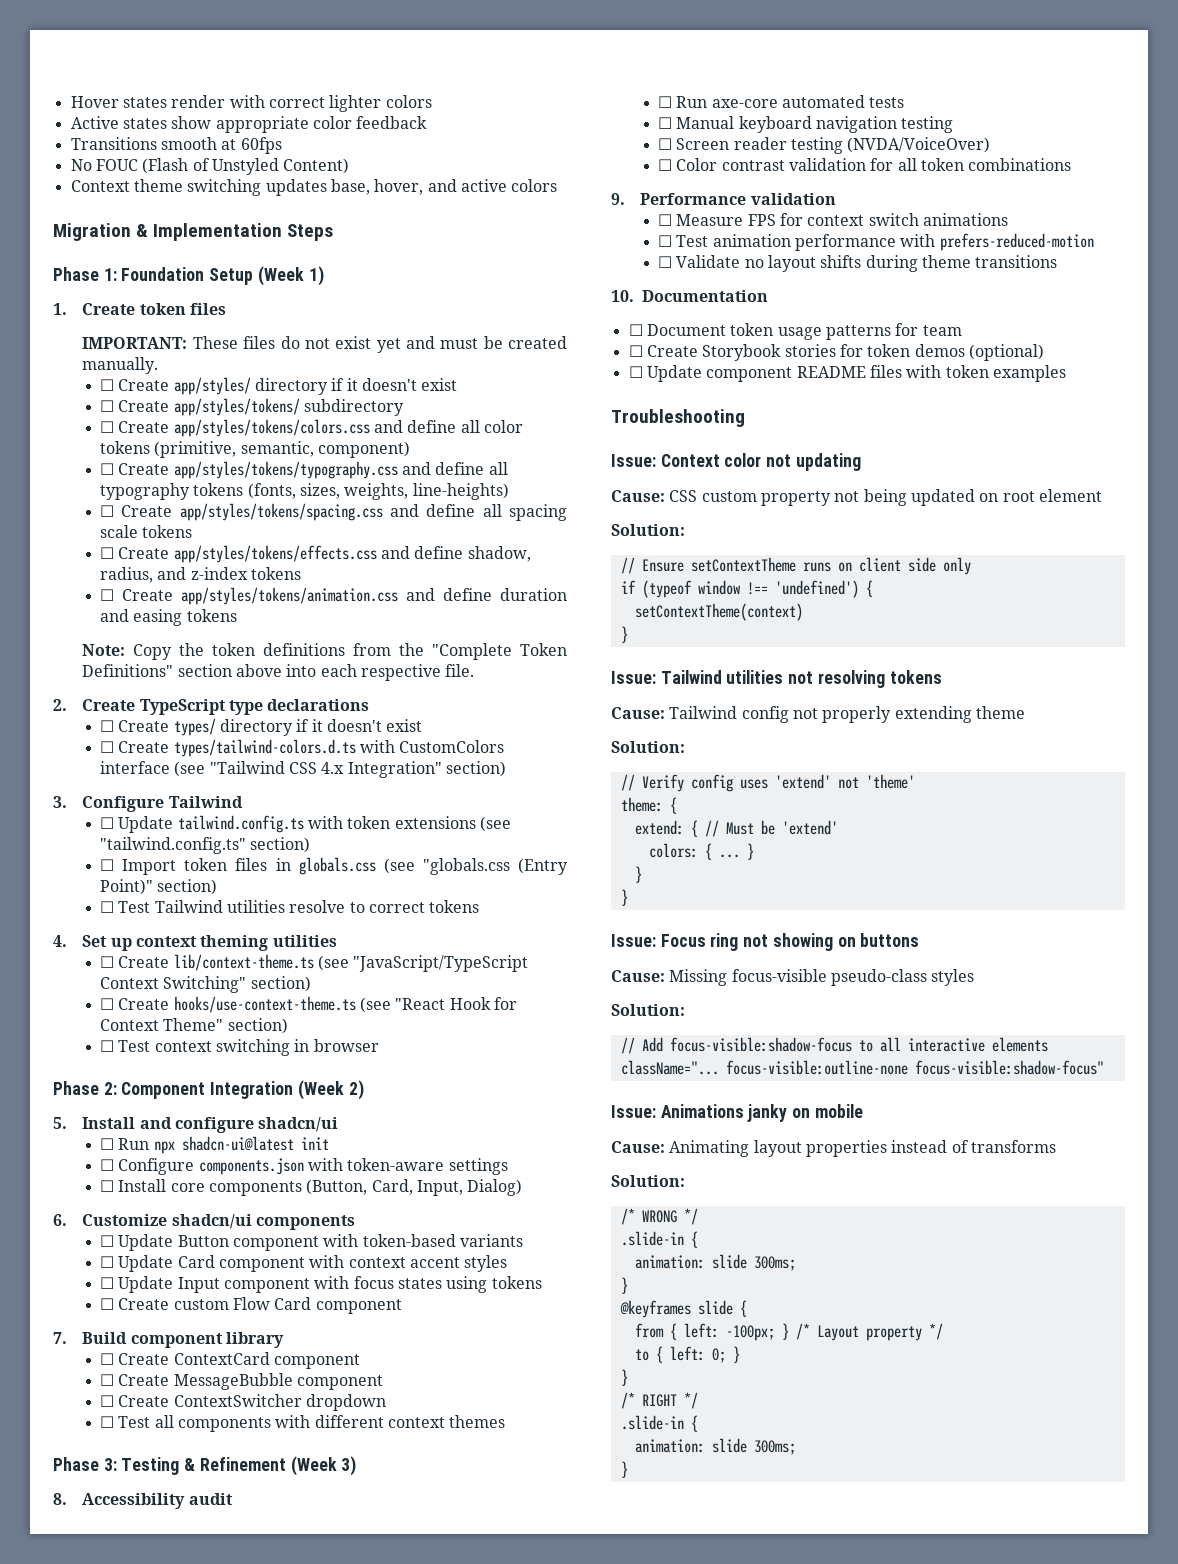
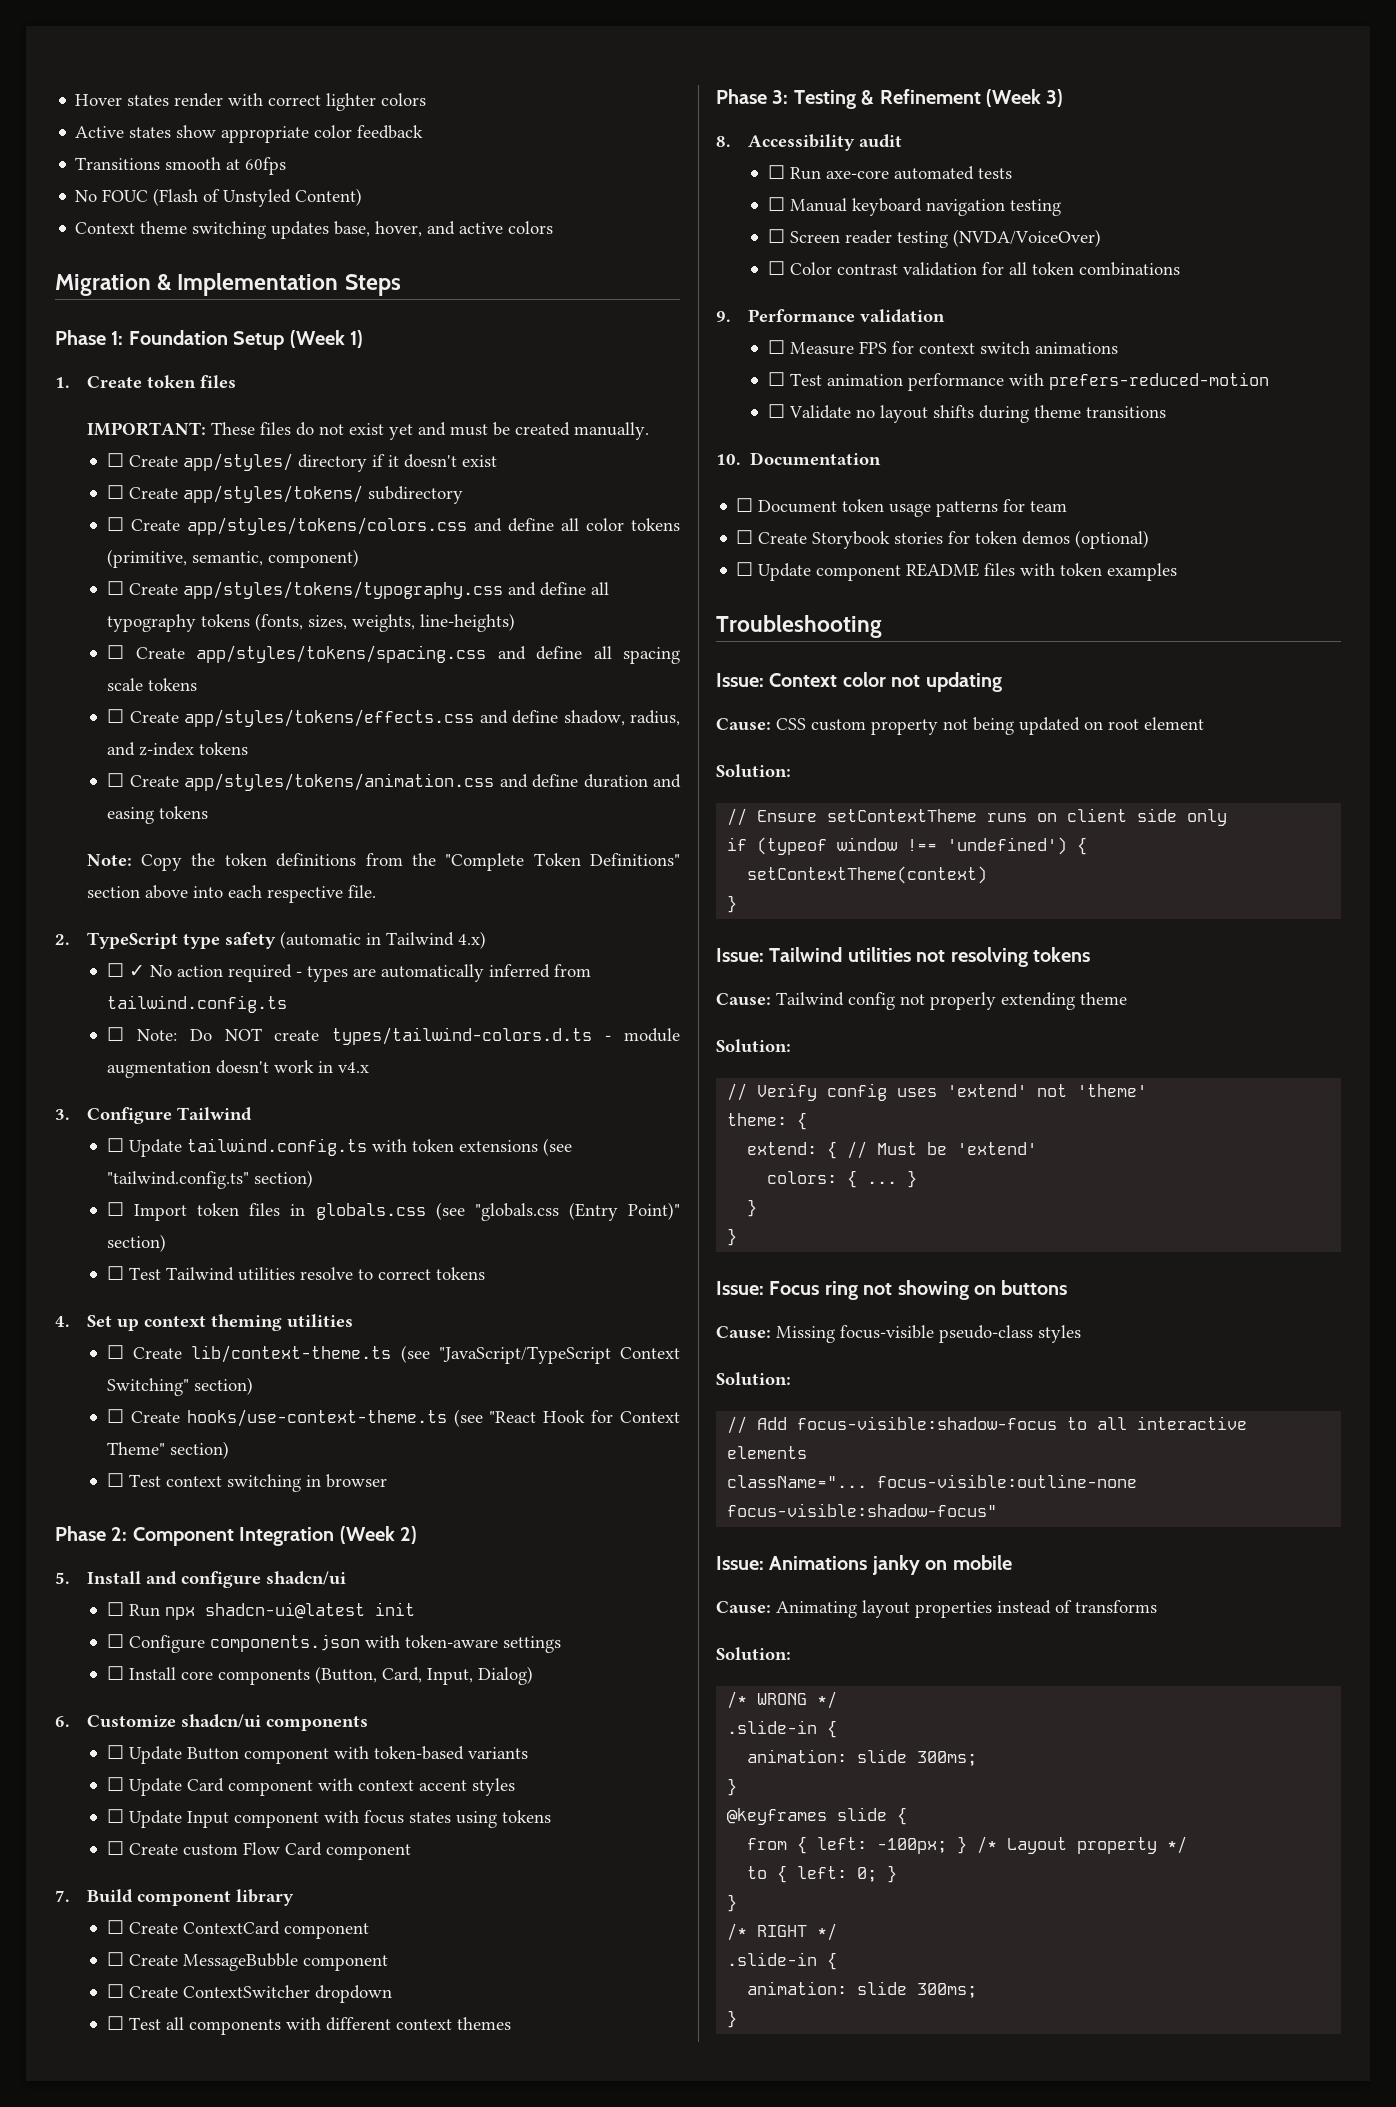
[82,699,136,711] Create -> (70, 939) none
[267,699,370,711] [100,718,423,736] [100,739,505,757] [100,761,506,778] declarations // ☐ Create types/ directory if it doesn't exist // ☐ Create types/tailwind-colors.d.ts with CustomColors interface (see "Tailwind CSS 4.x Integration" section) -> [224,931,486,949] [107,963,592,982] [107,995,288,1013] [107,1027,680,1045] [107,1060,370,1078] safety (automatic in Tailwind 4.x) // ☐ ✓ No action required - types are automatically inferred from tailwind.config.ts // ☐ Note: Do NOT create types/tailwind-colors.d.ts - module augmentation doesn't work in v4.x

